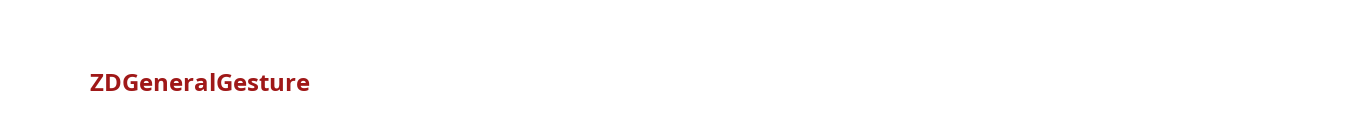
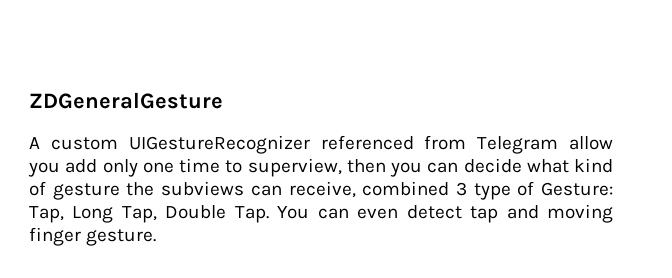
(310, 82) none -> [29,135,613,154] [28,158,613,177] [29,181,613,200] [29,204,613,223] [29,227,157,246] // A custom UIGestureRecognizer referenced from Telegram allow you add only one time to superview, then you can decide what kind of gesture the subviews can receive, combined 3 type of Gesture: Tap, Long Tap, Double Tap. You can even detect tap and moving finger gesture.

